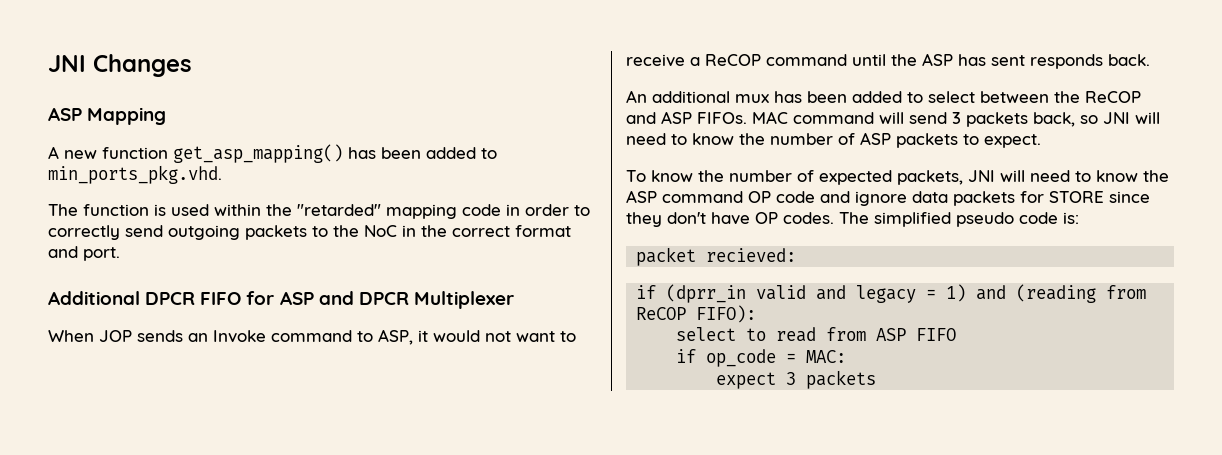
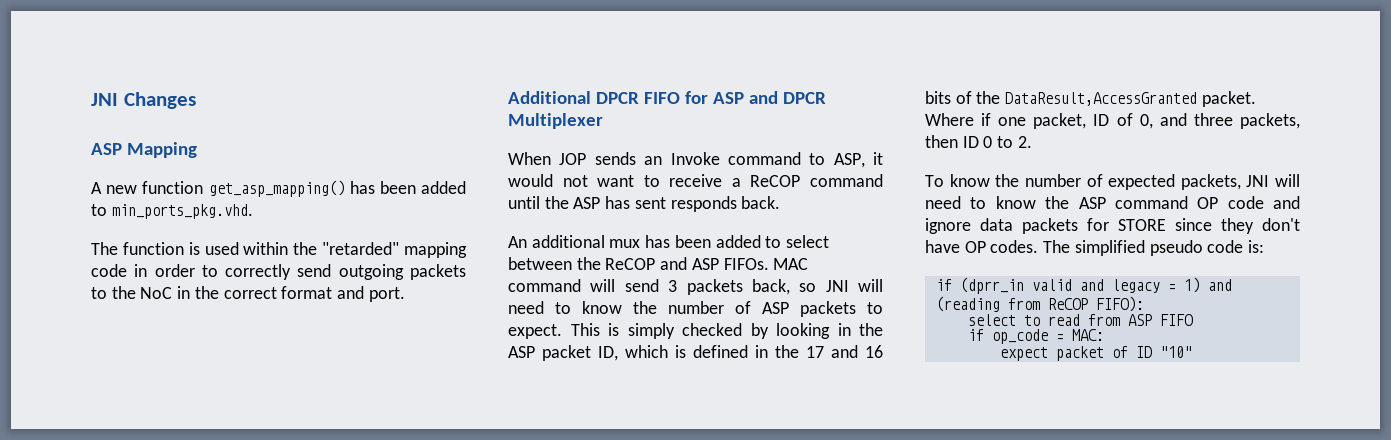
(1041, 141) none -> [570,323,883,339] [508,345,883,361] [925,91,1256,107] [925,113,1300,129] [925,135,1032,148] This is simply checked by looking in the ASP packet ID, which is defined in the 17 and 16 bits of the DataResult,AccessGranted packet. Where if one packet, ID of 0, and three packets, then ID 0 to 2.
[636,247,797,266] // packet recieved: -> (1265, 246) none
[786,370,877,389] 3 packets -> [1055,346,1192,361] packet of ID "10"

